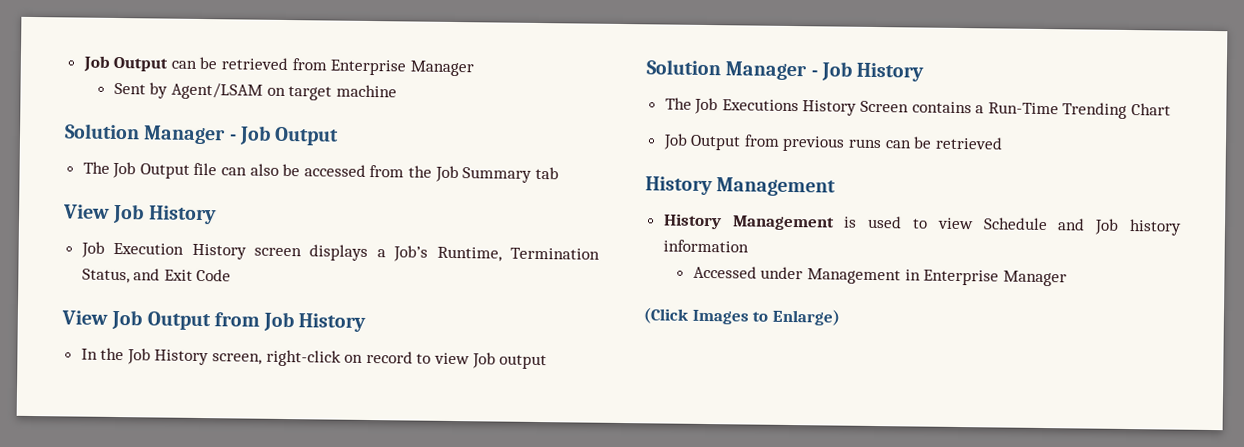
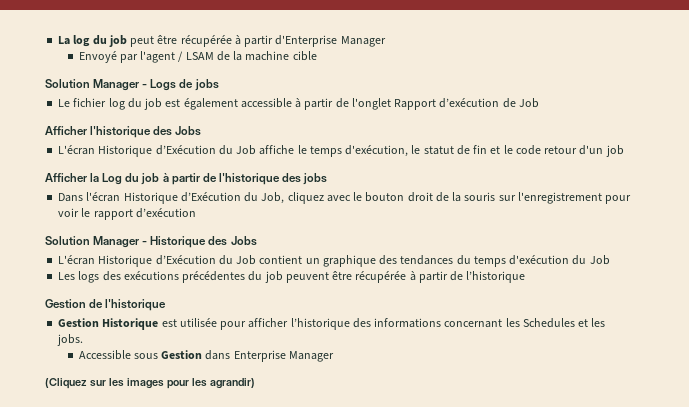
[82,55,474,77] [113,82,333,101] Job Output can be retrieved from Enterprise Manager // Sent by Agent/LSAM on target -> [58,35,386,47] [78,51,243,63] La log du job peut être récupérée à partir d'Enterprise Manager // Envoyé par l'agent / LSAM de la
[64,123,340,146] [82,161,559,183] [63,203,217,225] [80,241,600,262] [81,268,232,284] [61,309,367,332] [80,347,548,370] [646,59,925,82] [664,97,1172,119] [662,133,1003,152] [645,176,837,197] [662,213,1182,236] [662,239,749,253] [692,265,1067,287] [643,307,840,326] // Solution Manager - Job Output // The Job Output file can also be accessed from the Job Summary tab // View Job History // Job Execution History screen displays a Job’s Runtime, Termination Status, and Exit Code // View Job Output from Job History // In the Job History screen, right-click on record to view Job output // Solution Manager - Job History // The Job Executions History Screen contains a Run-Time Trending Chart // Job Output from previous runs can be retrieved // History Management // History Management is used to view Schedule and Job history information // Accessed under Management in Enterprise Manager // (Click Images to Enlarge) -> [292,51,317,61] [45,79,219,91] [58,98,539,110] [45,126,202,138] [58,145,624,157] [45,173,328,185] [58,192,632,204] [58,208,196,220] [45,236,257,248] [58,255,610,267] [58,271,526,283] [45,299,167,311] [58,318,606,330] [57,334,84,346] [78,350,334,362] [45,378,255,389] cible // Solution Manager - Logs de jobs // Le fichier log du job est également accessible à partir de l'onglet Rapport d’exécution de Job // Afficher l'historique des Jobs // L'écran Historique d’Exécution du Job affiche le temps d'exécution, le statut de fin et le code retour d'un job // Afficher la Log du job à partir de l'historique des jobs // Dans l'écran Historique d’Exécution du Job, cliquez avec le bouton droit de la souris sur l'enregistrement pour voir le rapport d’exécution // Solution Manager - Historique des Jobs // L'écran Historique d’Exécution du Job contient un graphique des tendances du temps d'exécution du Job // Les logs des exécutions précédentes du job peuvent être récupérée à partir de l’historique // Gestion de l'historique // Gestion Historique est utilisée pour afficher l’historique des informations concernant les Schedules et les jobs. // Accessible sous Gestion dans Enterprise Manager // (Cliquez sur les images pour les agrandir)

